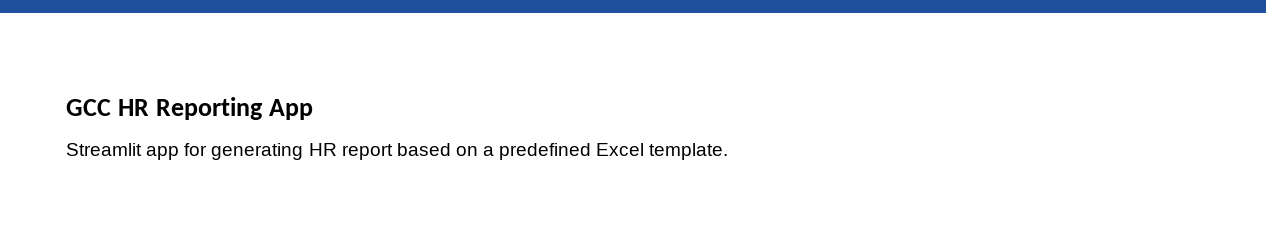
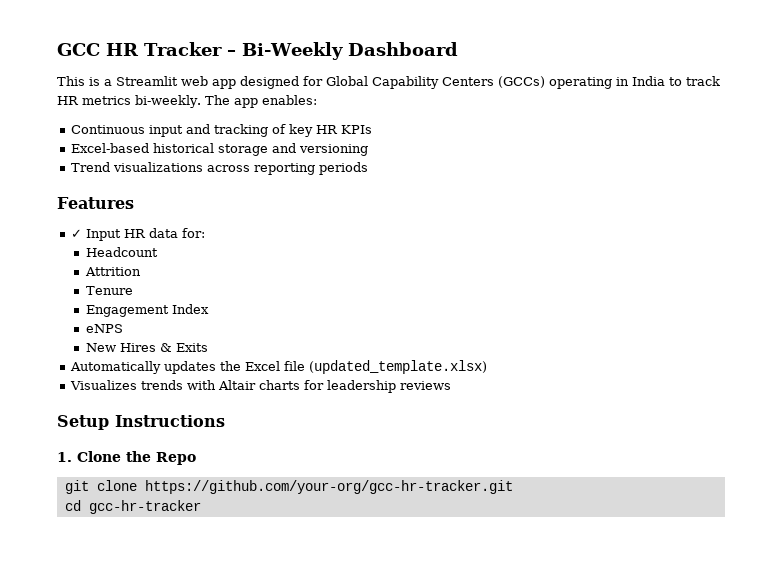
[155,97,313,120] [66,143,729,160] Reporting App // Streamlit app for generating HR report based on a predefined Excel template. -> [144,42,458,60] [57,76,720,89] [57,95,317,108] [70,124,372,137] [70,143,368,156] [70,162,368,175] [57,197,134,209] [70,228,205,241] [85,247,158,257] [84,267,141,276] [85,286,133,295] [85,304,209,317] [85,324,123,333] [85,343,208,352] [69,360,487,374] [69,380,451,393] [57,415,225,430] [57,451,196,465] [64,480,513,494] [64,500,201,514] Tracker – Bi-Weekly Dashboard // This is a Streamlit web app designed for Global Capability Centers (GCCs) operating in India to track HR metrics bi-weekly. The app enables: // Continuous input and tracking of key HR KPIs // Excel-based historical storage and versioning // Trend visualizations across reporting periods // Features // ✓ Input HR data for: // Headcount // Attrition // Tenure // Engagement Index // eNPS // New Hires & Exits // Automatically updates the Excel file (updated_template.xlsx) // Visualizes trends with Altair charts for leadership reviews // Setup Instructions // 1. Clone the Repo // git clone https://github.com/your-org/gcc-hr-tracker.git // cd gcc-hr-tracker

